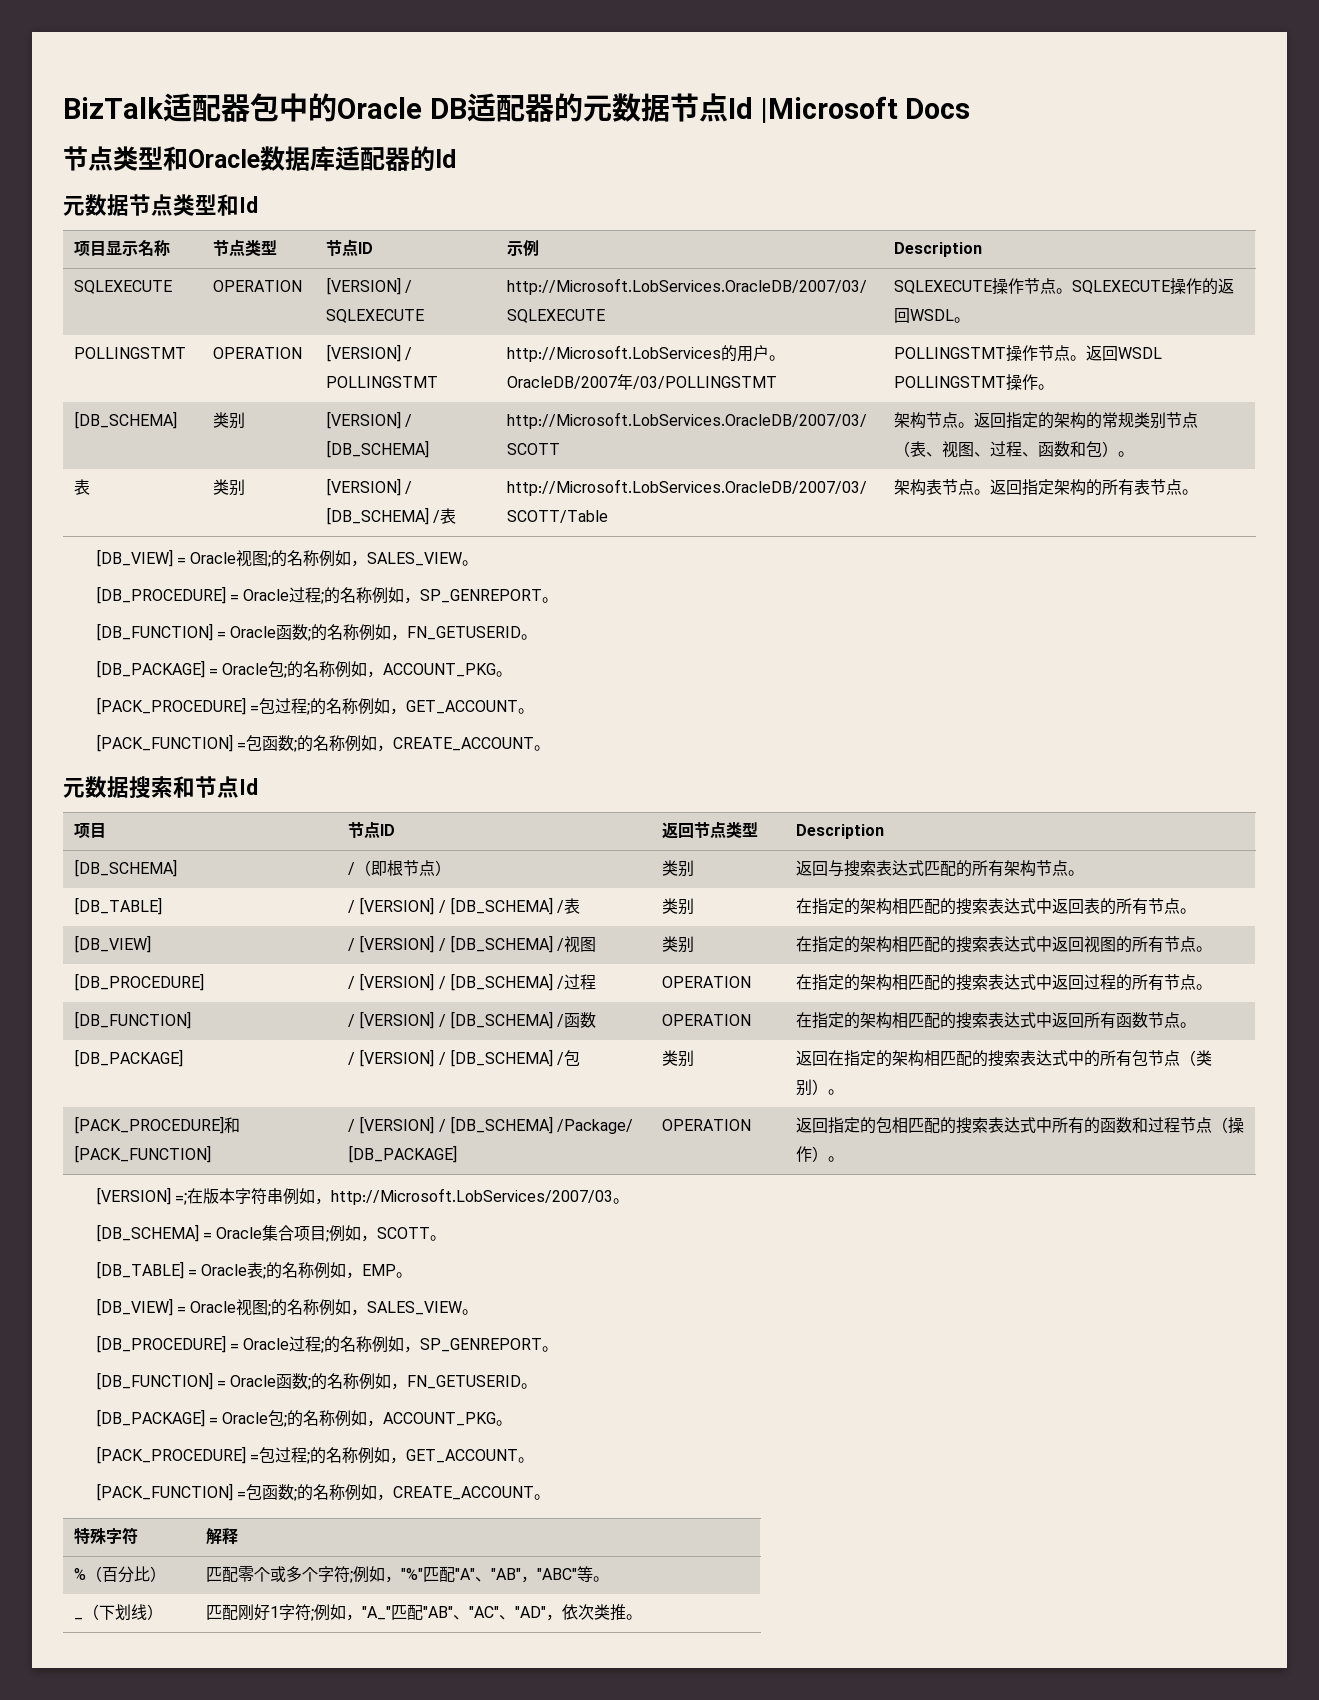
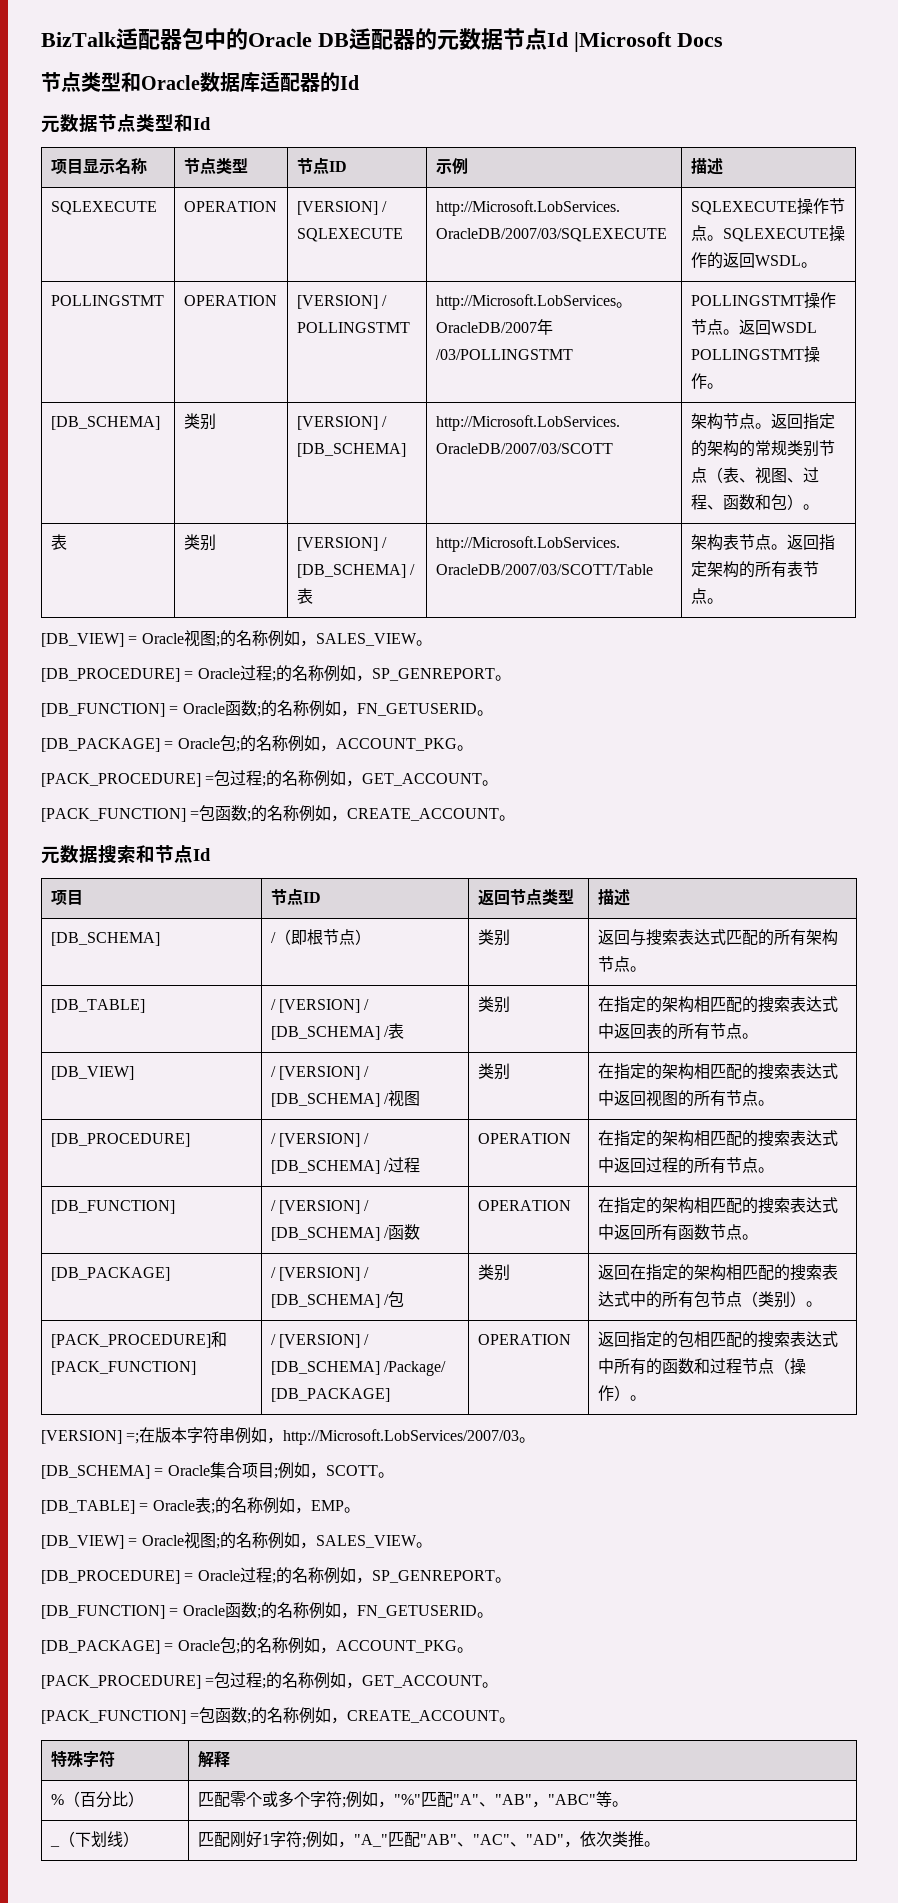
[894,242,983,257] Description -> [690,158,723,175] 描述
[721,345,770,362] 的用户 -> (616, 302) none
[796,824,885,839] Description -> [597,889,630,906] 描述

